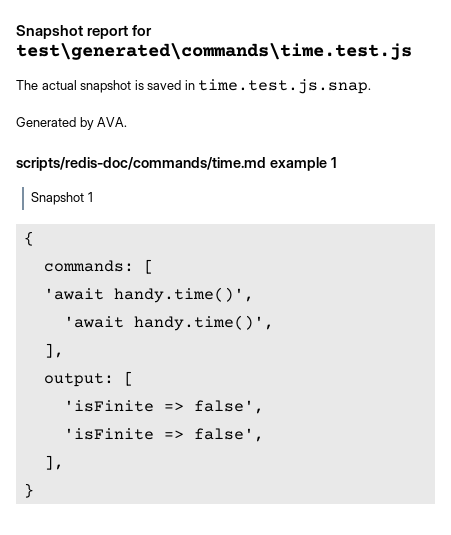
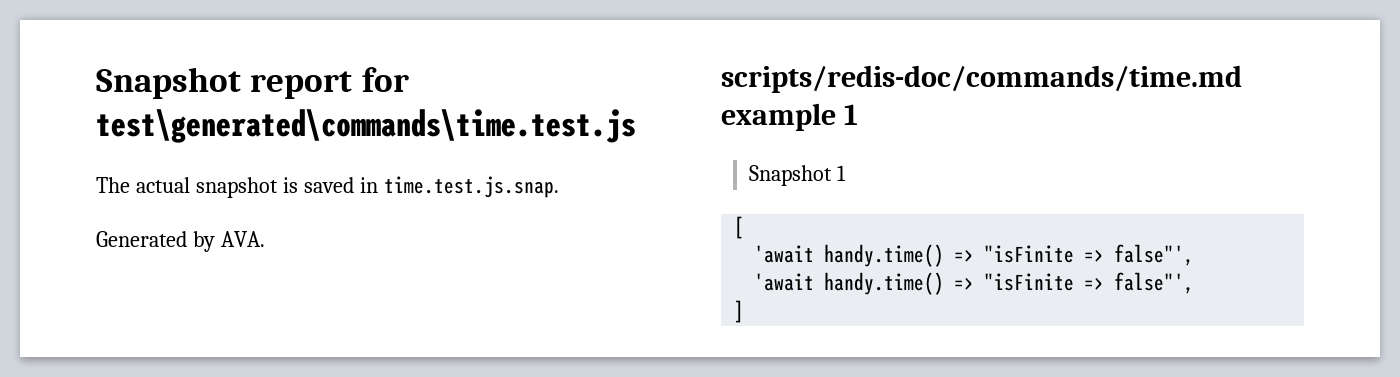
[23,231,34,246] [43,260,134,272] { // commands: -> (846, 173) none
[113,287,254,303] [63,315,274,331] [43,343,64,358] [43,371,134,387] [63,400,264,414] [63,428,264,442] [43,455,64,470] [23,483,34,498] handy.time()', // 'await handy.time()', // ], // output: [ // 'isFinite => false', // 'isFinite => false', // ], // } -> [824,244,1195,267] [754,272,1195,295] [734,300,745,323] handy.time() => "isFinite => false"', // 'await handy.time() => "isFinite => false"', // ]

